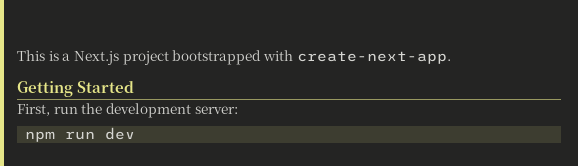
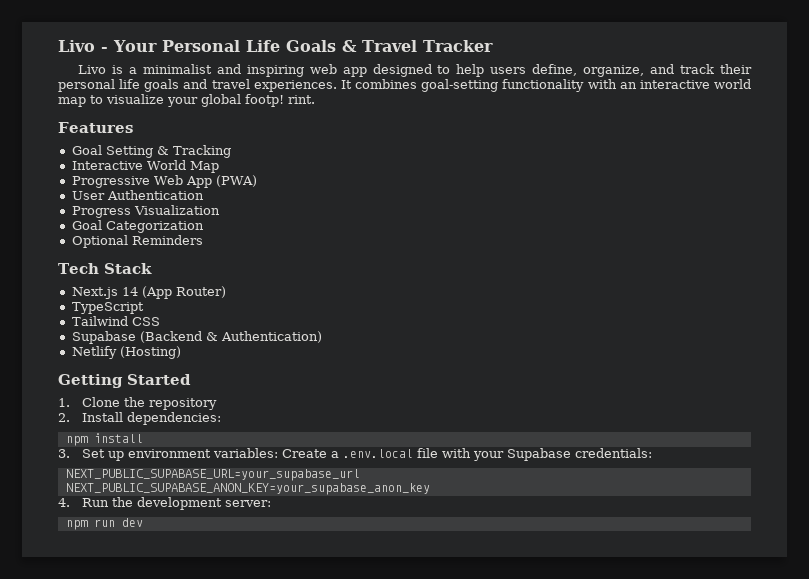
[17,50,451,65] [17,81,135,97] [17,104,78,116] This is a Next.js project bootstrapped with create-next-app. // Getting Started // First, run -> [58,40,493,52] [78,64,753,77] [58,79,752,92] [58,94,315,107] [58,122,133,133] [71,145,231,158] [71,160,219,173] [71,175,257,188] [71,190,204,200] [71,205,220,218] [71,220,204,233] [71,235,203,248] [58,263,152,274] [71,286,226,299] [71,302,144,314] [71,316,160,326] [71,331,322,344] [71,346,181,359] [58,374,191,388] [58,397,218,410] [58,412,222,425] [65,433,143,446] [58,448,653,461] [65,469,360,481] [65,483,430,495] [58,498,110,507] Livo - Your Personal Life Goals & Travel Tracker // Livo is a minimalist and inspiring web app designed to help users define, organize, and track their personal life goals and travel experiences. It combines goal-setting functionality with an interactive world map to visualize your global footp! rint. // Features // Goal Setting & Tracking // Interactive World Map // Progressive Web App (PWA) // User Authentication // Progress Visualization // Goal Categorization // Optional Reminders // Tech Stack // Next.js 14 (App Router) // TypeScript // Tailwind CSS // Supabase (Backend & Authentication) // Netlify (Hosting) // Getting Started // 1. Clone the repository // 2. Install dependencies: // npm install // 3. Set up environment variables: Create a .env.local file with your Supabase credentials: // NEXT_PUBLIC_SUPABASE_URL=your_supabase_url // NEXT_PUBLIC_SUPABASE_ANON_KEY=your_supabase_anon_key // 4. Run

